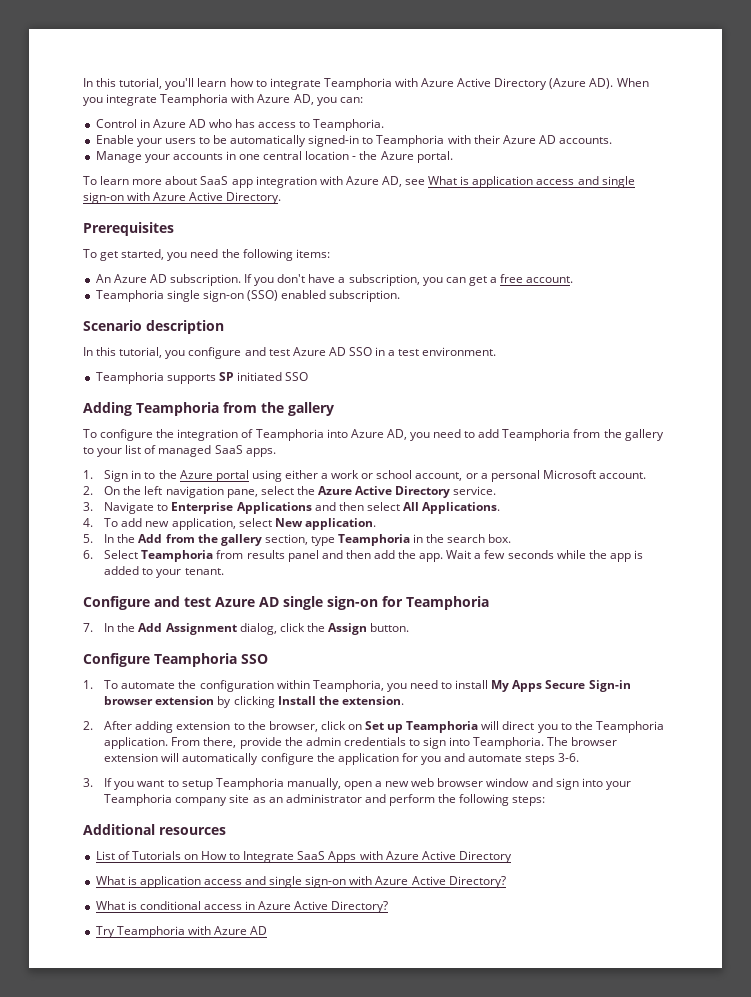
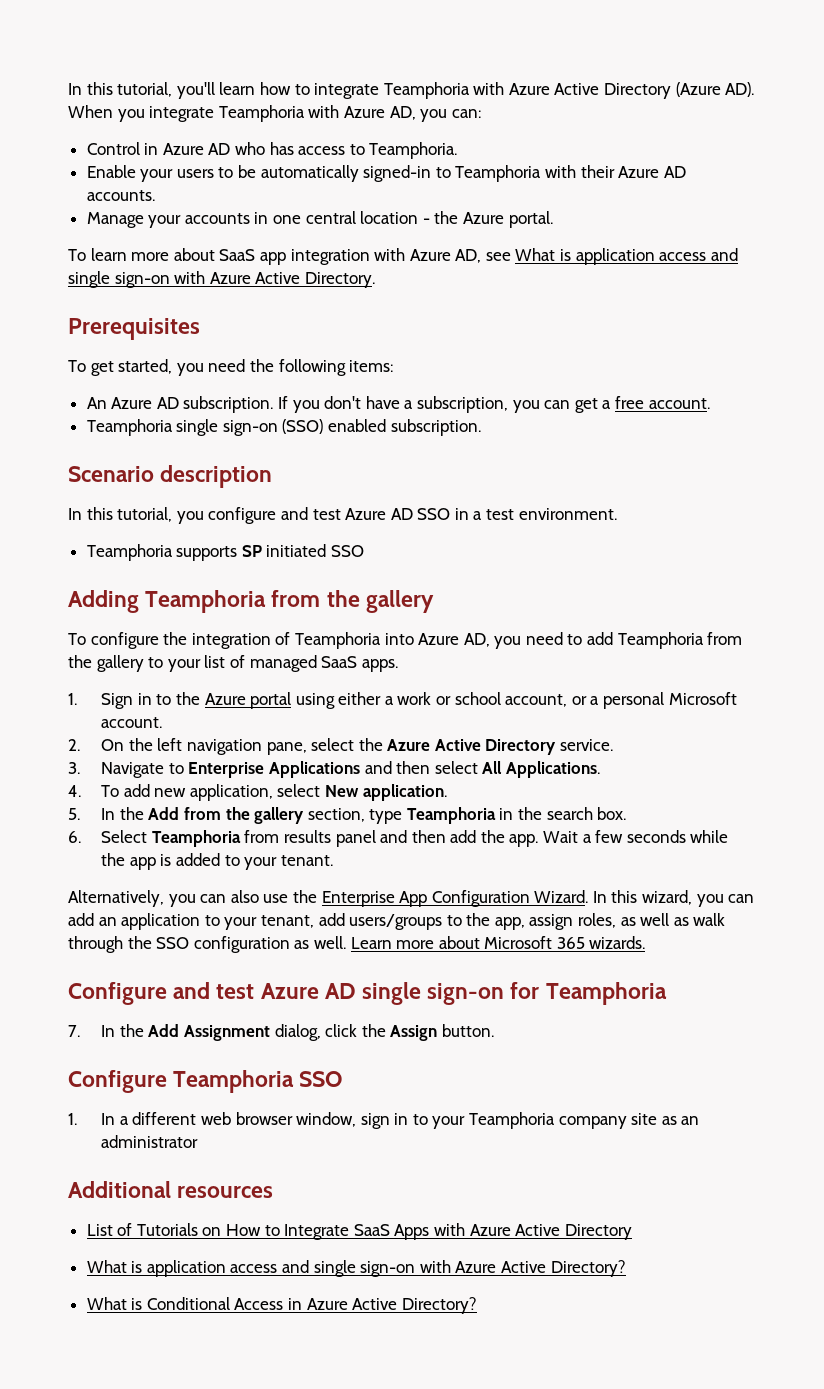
(224, 571) none -> [68,890,755,907] [68,913,726,930] [68,936,646,953] // Alternatively, you can also use the Enterprise App Configuration Wizard. In this wizard, you can add an application to your tenant, add users/groups to the app, assign roles, as well as walk through the SSO configuration as well. Learn more about Microsoft 365 wizards.
[104,680,631,692] [104,696,404,708] [83,721,664,733] [104,737,618,749] [104,753,580,765] [83,778,603,790] To automate the configuration within Teamphoria, you need to install My Apps Secure Sign-in browser extension by clicking Install the extension. // 2. After adding extension to the browser, click on Set up Teamphoria will direct you to the Teamphoria application. From there, provide the admin credentials to sign into Teamphoria. The browser extension will automatically configure the application for you and automate steps 3-6. // 3. If you want to setup Teamphoria manually, open a new web browser window and sign into -> [101,1112,428,1129] In a different web browser window, sign in to
[364,794,546,806] and perform the following steps: -> (199, 1141) none
[139,901,242,910] conditional access -> [146,1297,284,1310] Conditional Access
[95,926,268,938] // Try Teamphoria with Azure AD -> (477, 1305) none

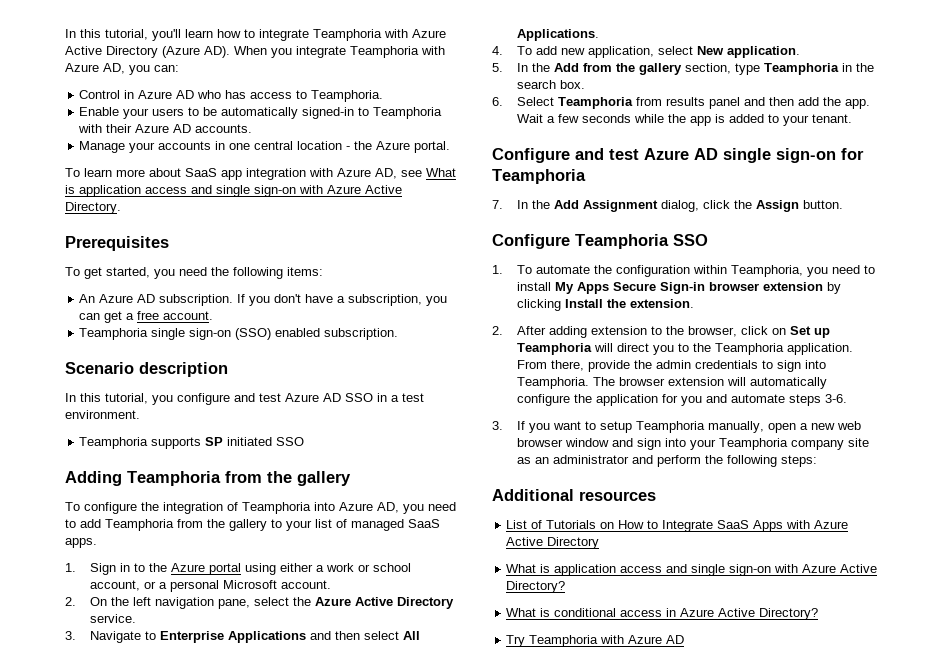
[68,890,755,907] [68,913,726,930] [68,936,646,953] // Alternatively, you can also use the Enterprise App Configuration Wizard. In this wizard, you can add an application to your tenant, add users/groups to the app, assign roles, as well as walk through the SSO configuration as well. Learn more about Microsoft 365 wizards. -> (852, 118) none
[101,1112,428,1129] In a different web browser window, sign in to -> [516,265,875,277] [516,282,841,294] [516,299,694,311] [492,326,830,338] [516,343,853,355] [516,360,826,372] [516,377,827,389] [516,394,847,406] [492,421,861,433] [516,438,686,450] To automate the configuration within Teamphoria, you need to install My Apps Secure Sign-in browser extension by clicking Install the extension. // 2. After adding extension to the browser, click on Set up Teamphoria will direct you to the Teamphoria application. From there, provide the admin credentials to sign into Teamphoria. The browser extension will automatically configure the application for you and automate steps 3-6. // 3. If you want to setup Teamphoria manually, open a new web browser window and sign into
(199, 1141) none -> [631,455,817,467] and perform the following steps:
[146,1297,284,1310] Conditional Access -> [554,608,663,617] conditional access
(477, 1305) none -> [506,635,685,647] // Try Teamphoria with Azure AD

